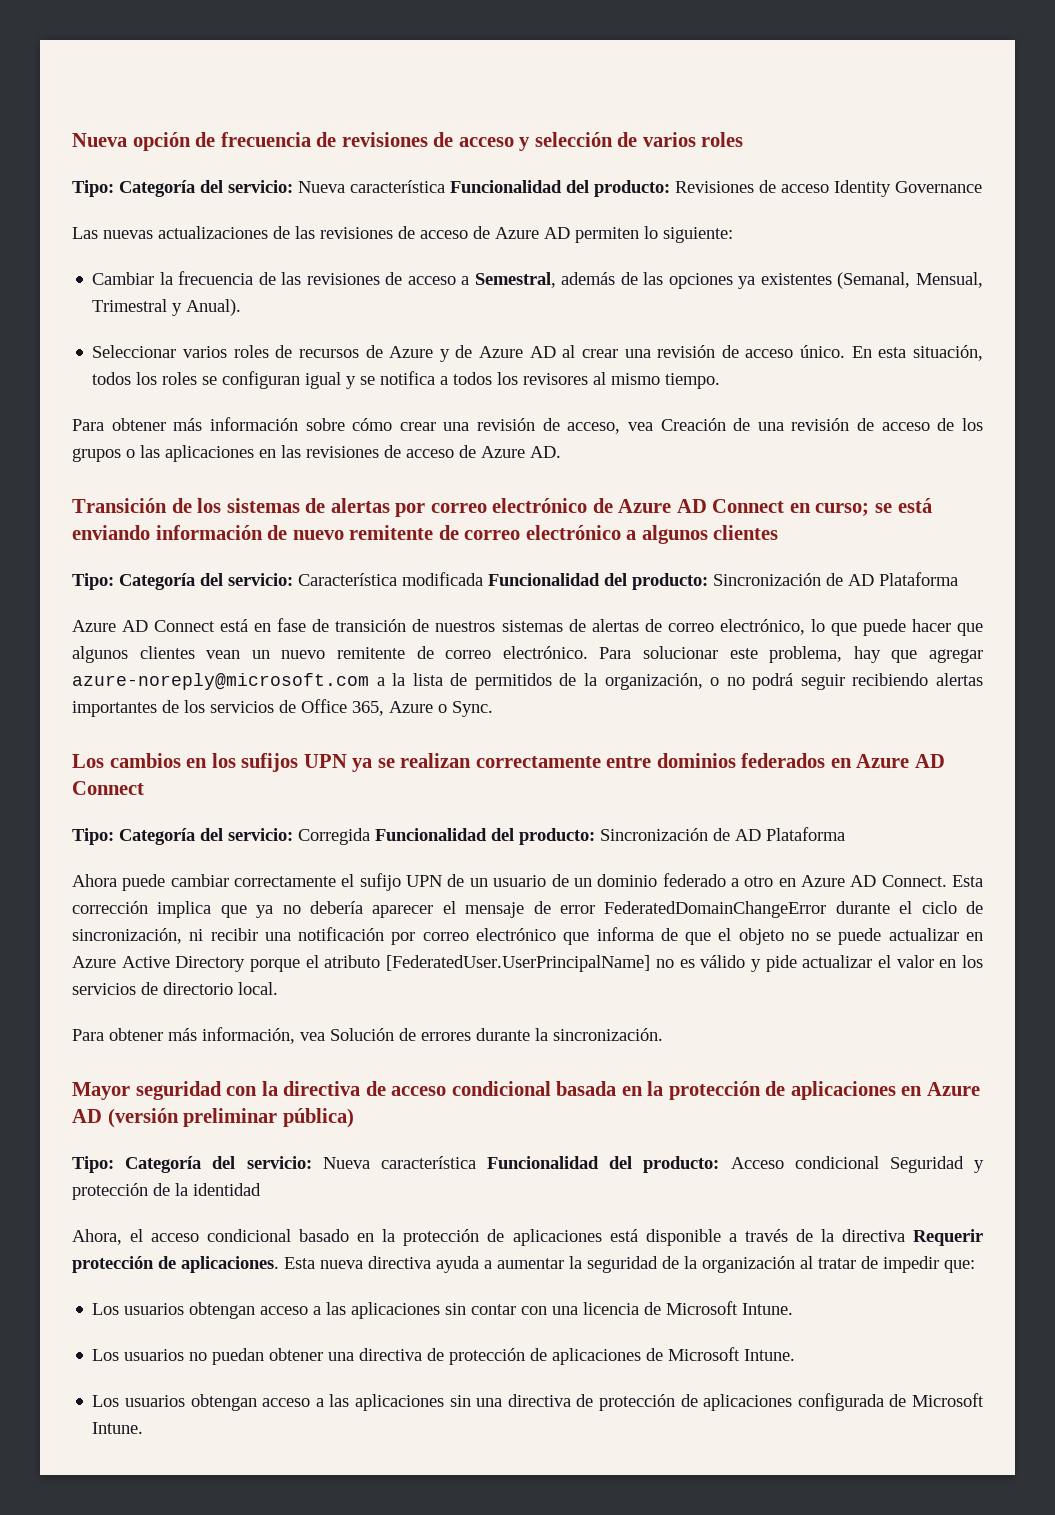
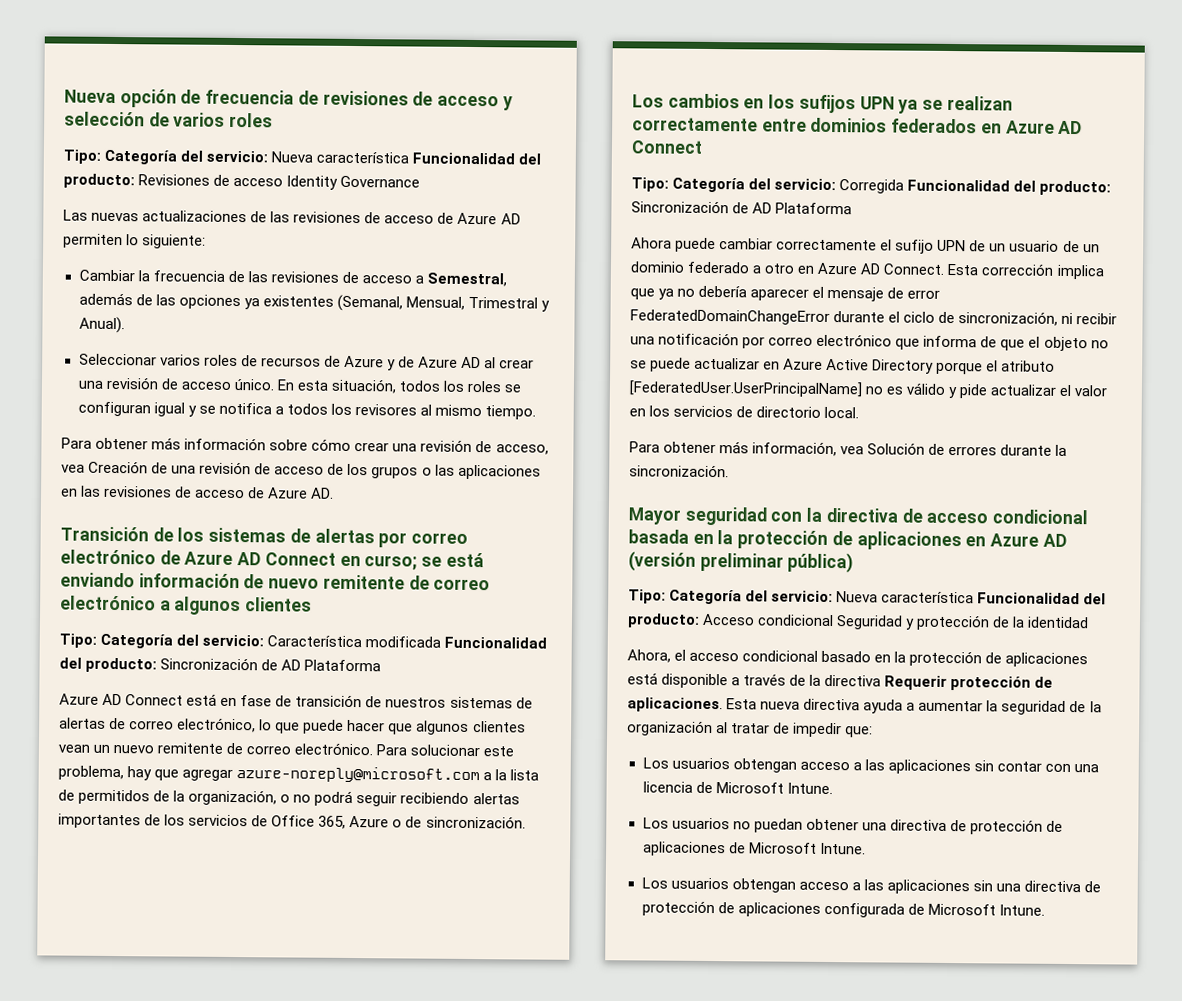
[452,701,493,717] Sync. -> [405,815,526,829] de sincronización.

